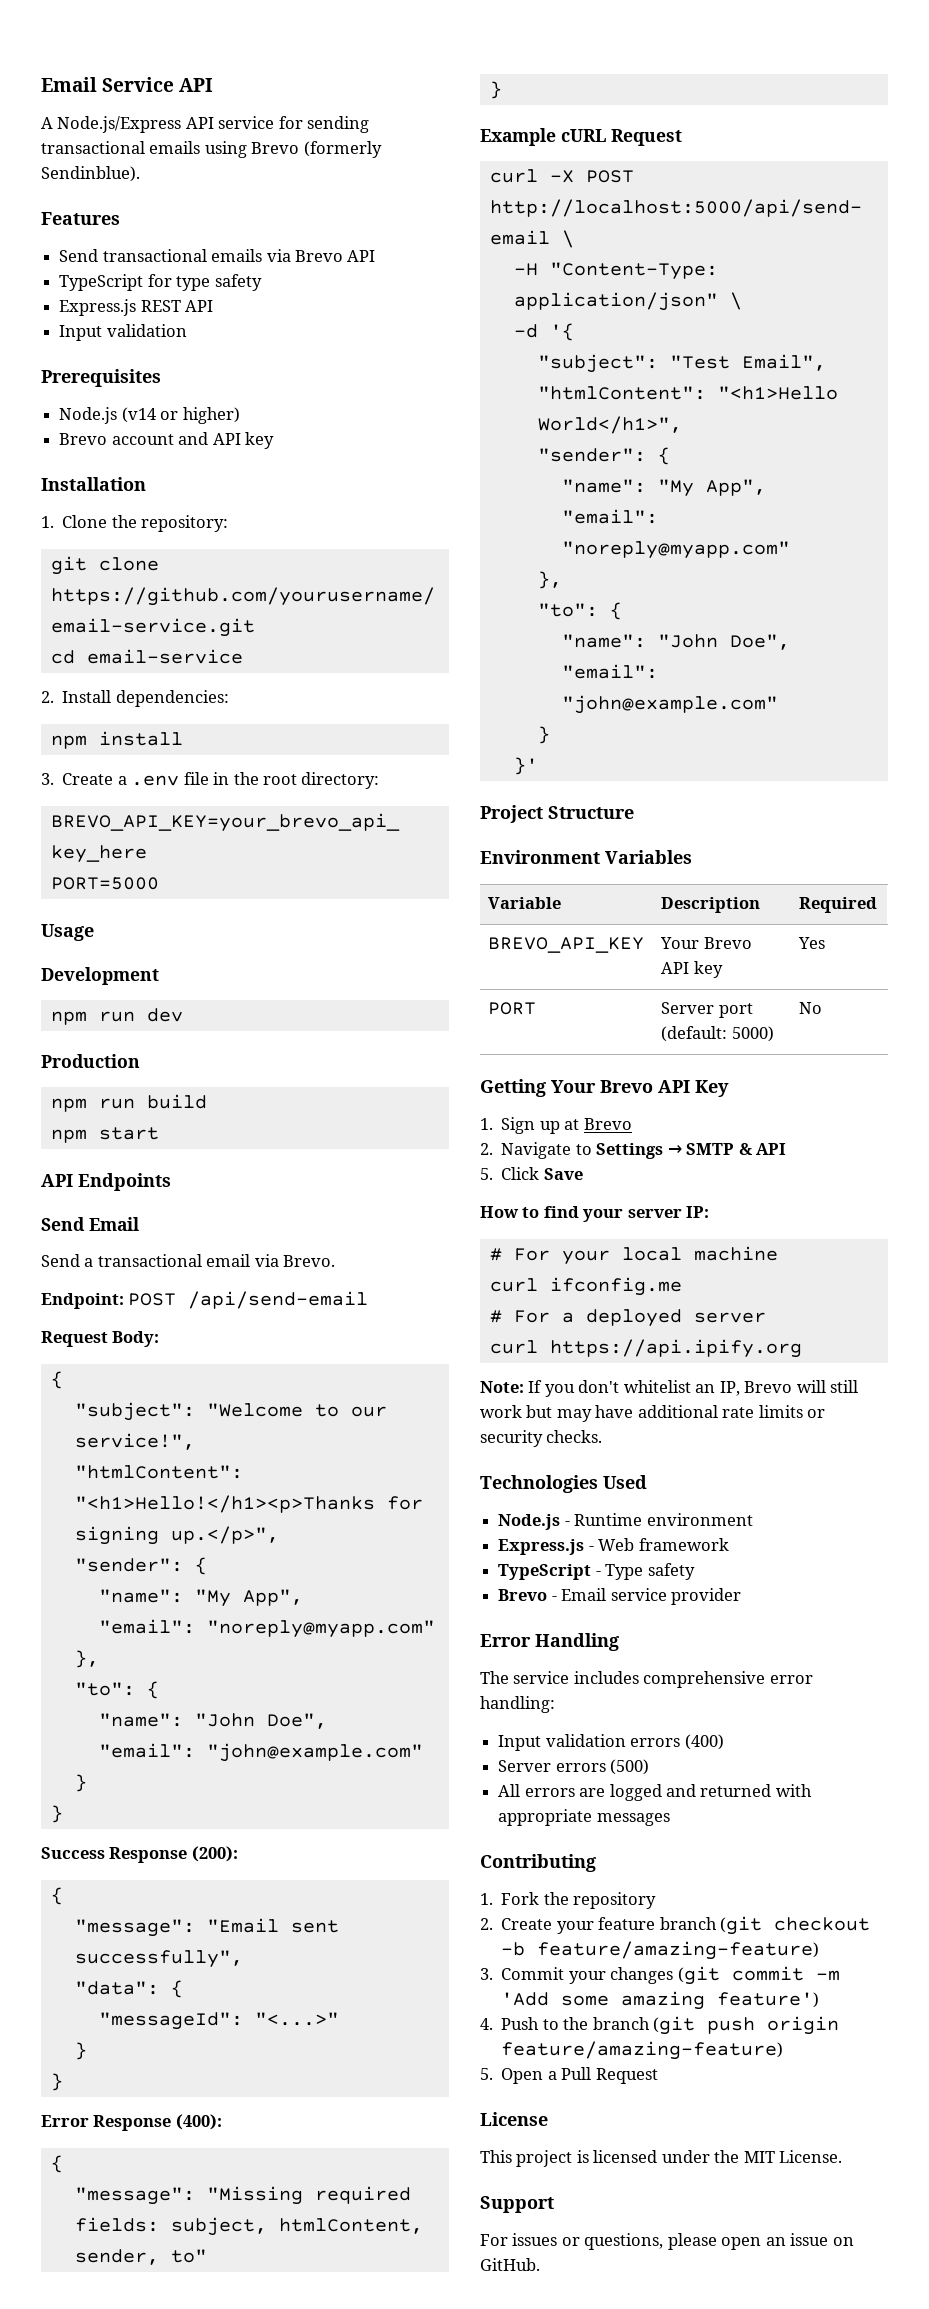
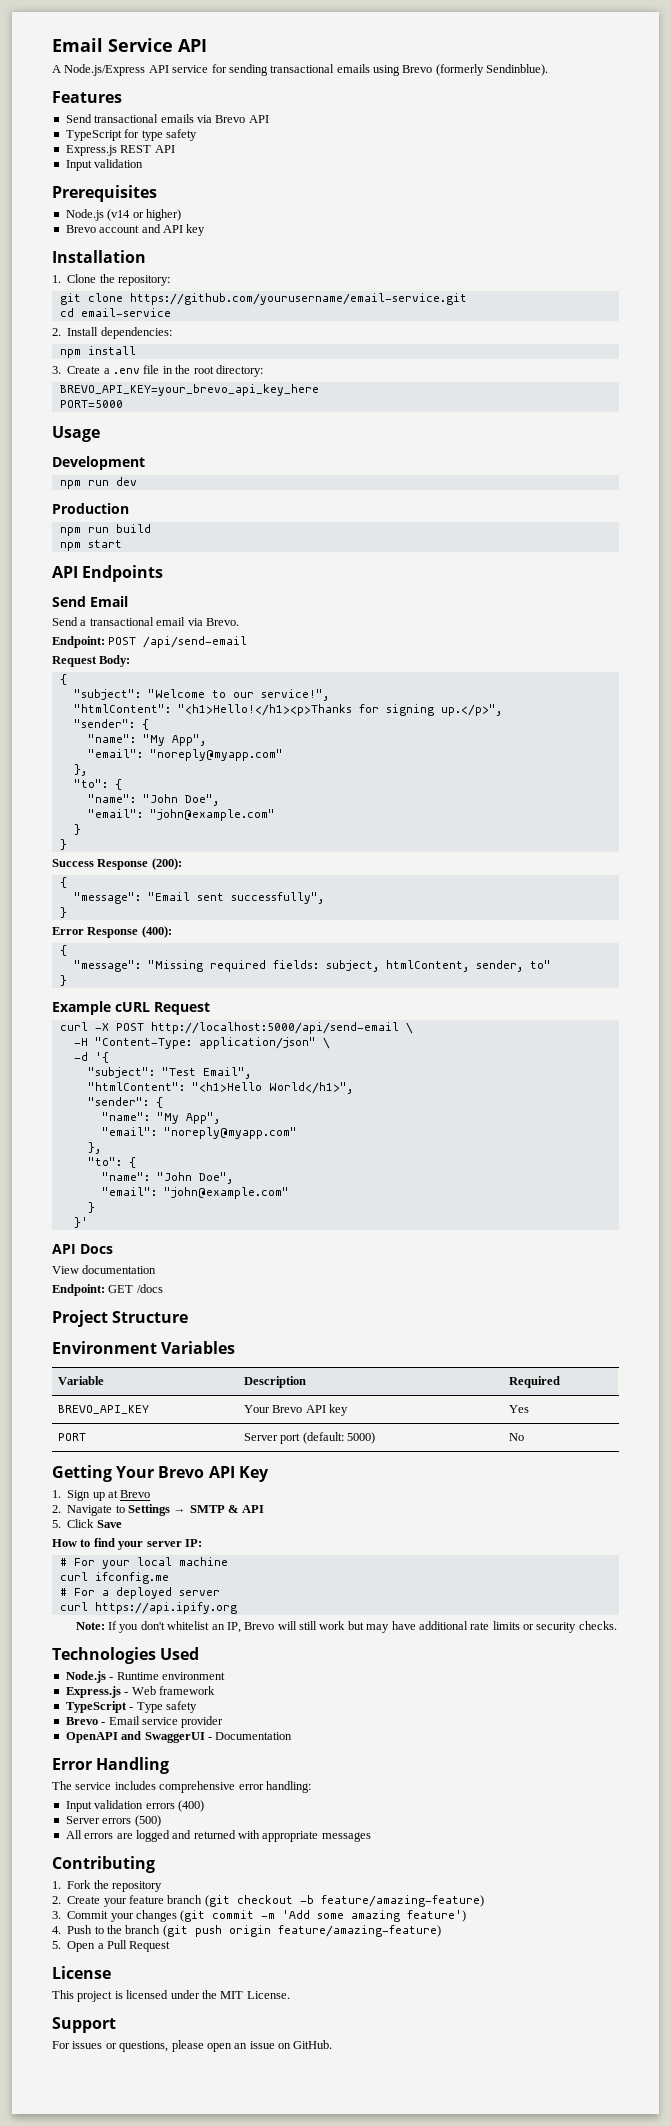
[74,1980,183,1998] [98,2012,339,2030] [74,2042,87,2060] // "data": { // "messageId": "<...>" // } -> (324, 898) none
(538, 766) none -> [52,1244,113,1254] [52,1265,157,1274] [52,1284,163,1296] // API Docs // View documentation // Endpoint: GET /docs
(741, 1596) none -> [65,1731,293,1743] // OpenAPI and SwaggerUI - Documentation

